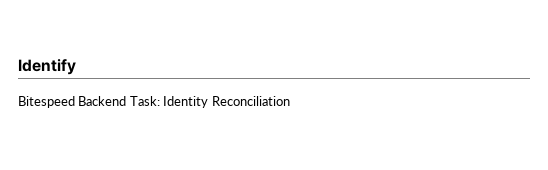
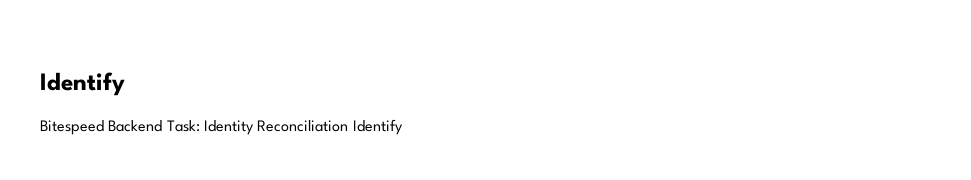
(290, 101) none -> [352,119,403,135] Identify

